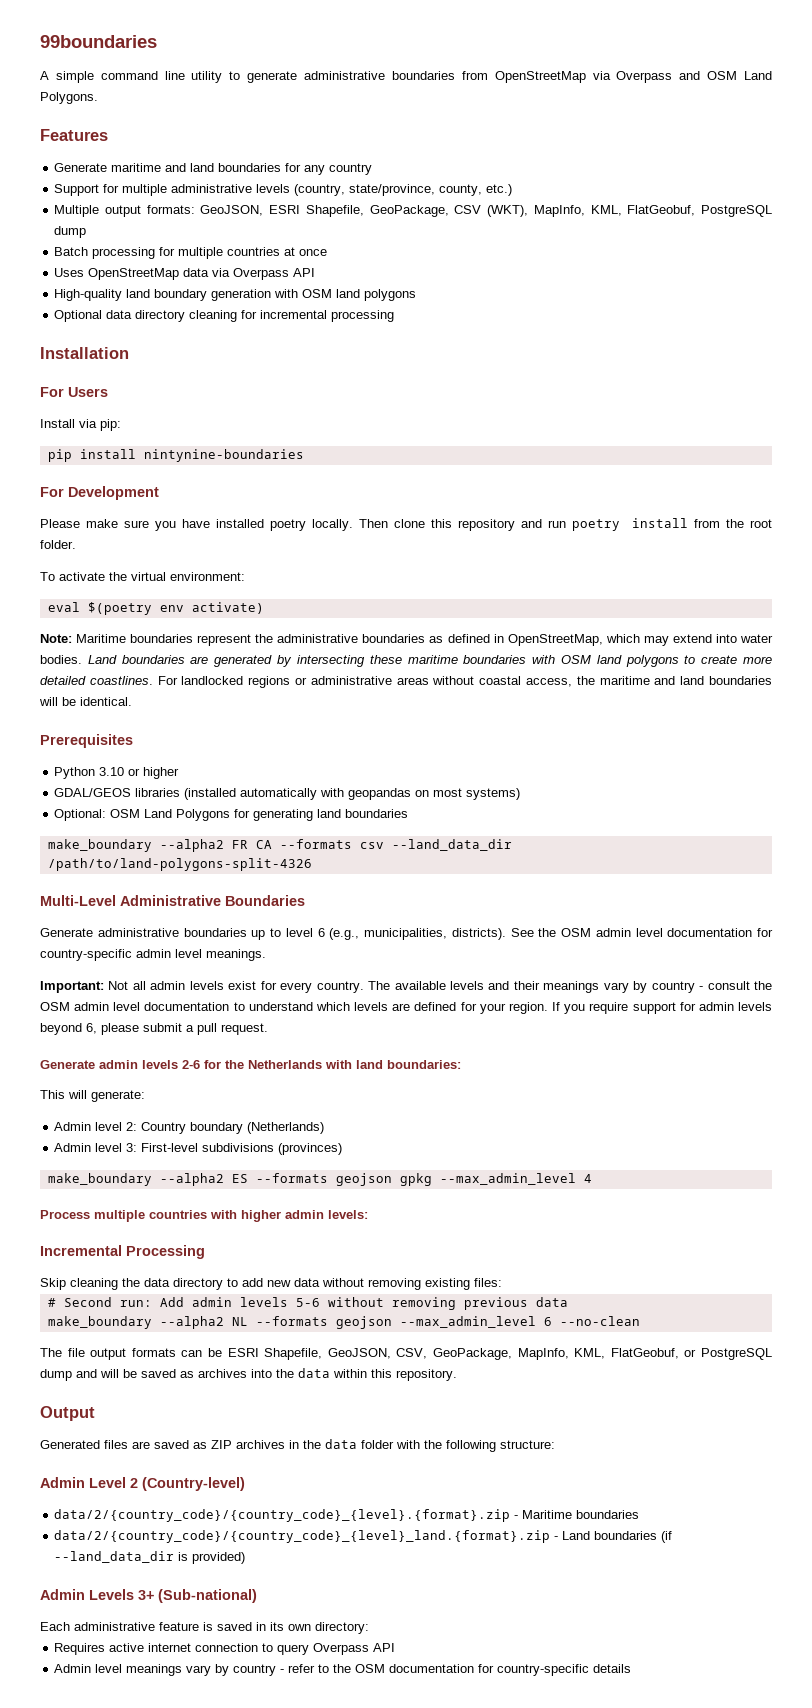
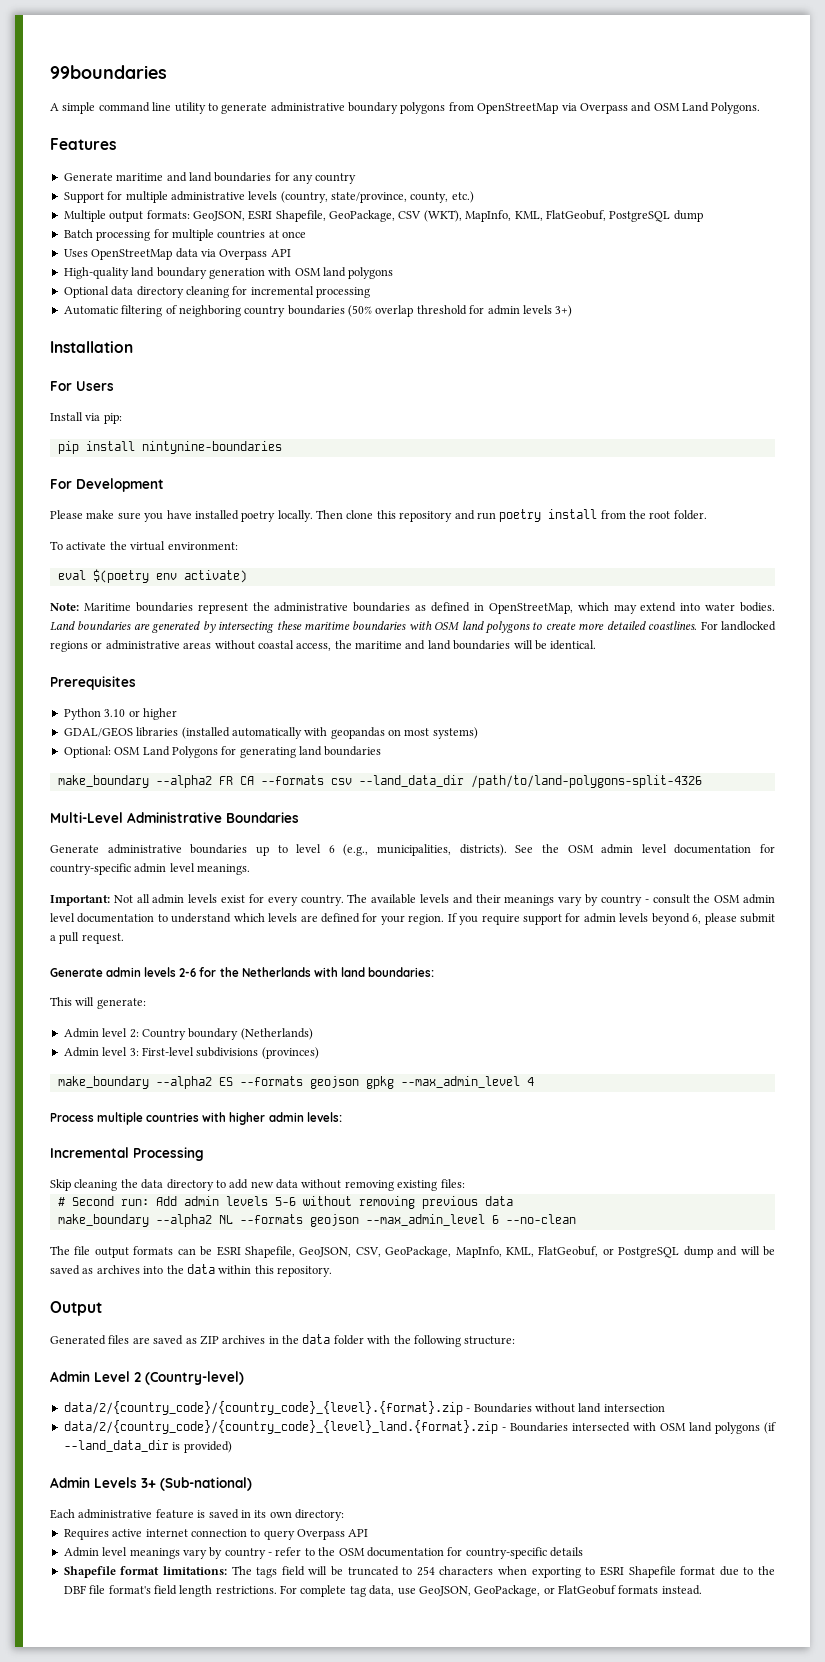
[391,71,455,80] boundaries -> [348,102,446,114] boundary polygons
(395, 316) none -> [63,305,573,317] // Automatic filtering of neighboring country boundaries (50% overlap threshold for admin levels 3+)
[522,1510,640,1519] [54,1530,658,1543] Maritime boundaries // data/2/{country_code}/{country_code}_{level}_land.{format}.zip - Land boundaries -> [473,1403,665,1413] [63,1420,760,1434] Boundaries without land intersection // data/2/{country_code}/{country_code}_{level}_land.{format}.zip - Boundaries intersected with OSM land polygons
(632, 1668) none -> [63,1566,775,1578] [63,1585,702,1597] // Shapefile format limitations: The tags field will be truncated to 254 characters when exporting to ESRI Shapefile format due to the DBF file format's field length restrictions. For complete tag data, use GeoJSON, GeoPackage, or FlatGeobuf formats instead.

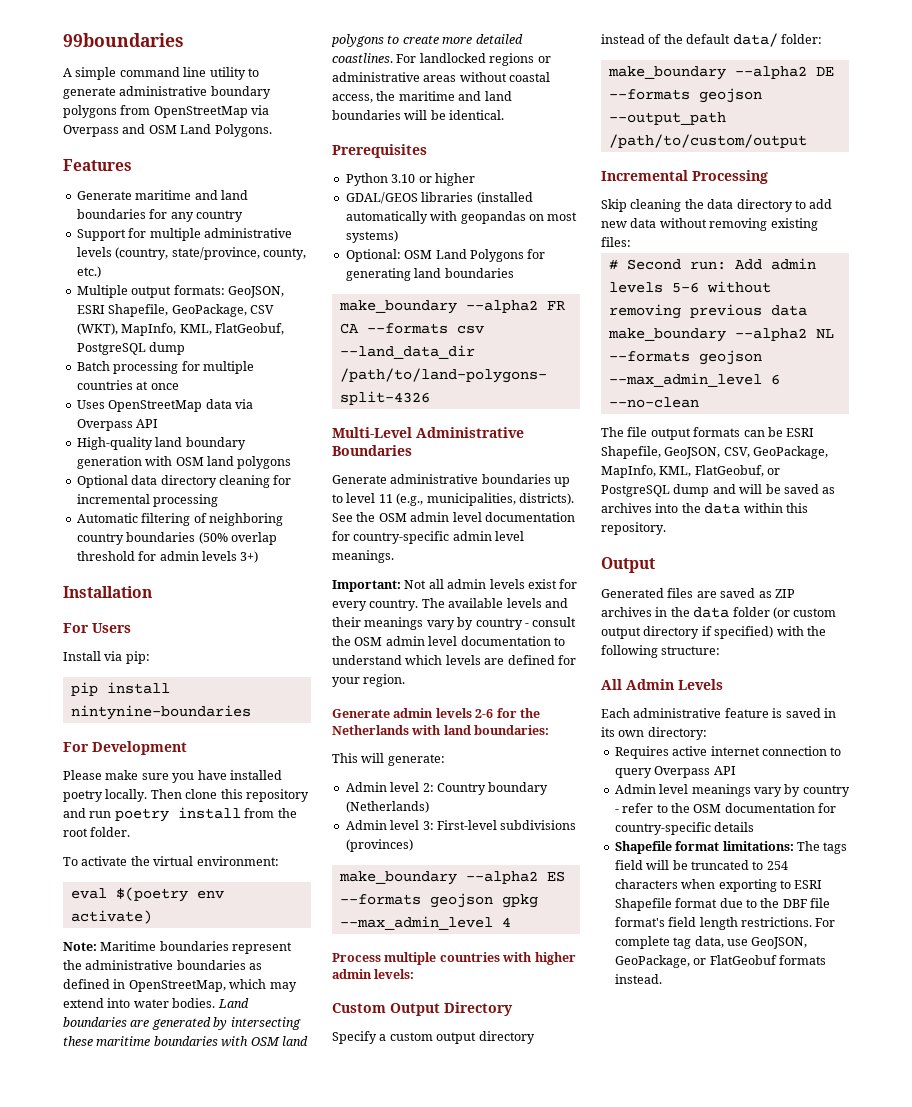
[328,845,335,853] 6 -> [378,494,393,503] 11
[447,913,776,925] [50,932,124,944] If you require support for admin levels beyond 6, please submit a pull request. -> (406, 680) none
(342, 1117) none -> [332,1002,513,1016] [332,1031,535,1044] [601,33,822,47] [607,66,834,80] [608,88,762,103] [608,112,726,125] [608,134,807,148] // Custom Output Directory // Specify a custom output directory instead of the default data/ folder: // make_boundary --alpha2 DE --formats geojson --output_path /path/to/custom/output
[367,1335,516,1347] [50,1371,244,1385] [63,1401,665,1415] [63,1420,776,1434] [63,1440,232,1453] with the following structure: // Admin Level 2 (Country-level) // data/2/{country_code}/{country_code}_{level}.{format}.zip - Boundaries without land intersection // data/2/{country_code}/{country_code}_{level}_land.{format}.zip - Boundaries intersected with OSM land polygons (if --land_data_dir is provided) // -> [772,607,837,619] [601,626,826,639] [601,645,721,658] [601,679,622,690] (or custom output directory if specified) with the following structure: // All
[141,1477,252,1491] 3+ (Sub-national) -> (723, 684) none

